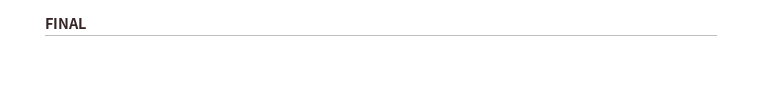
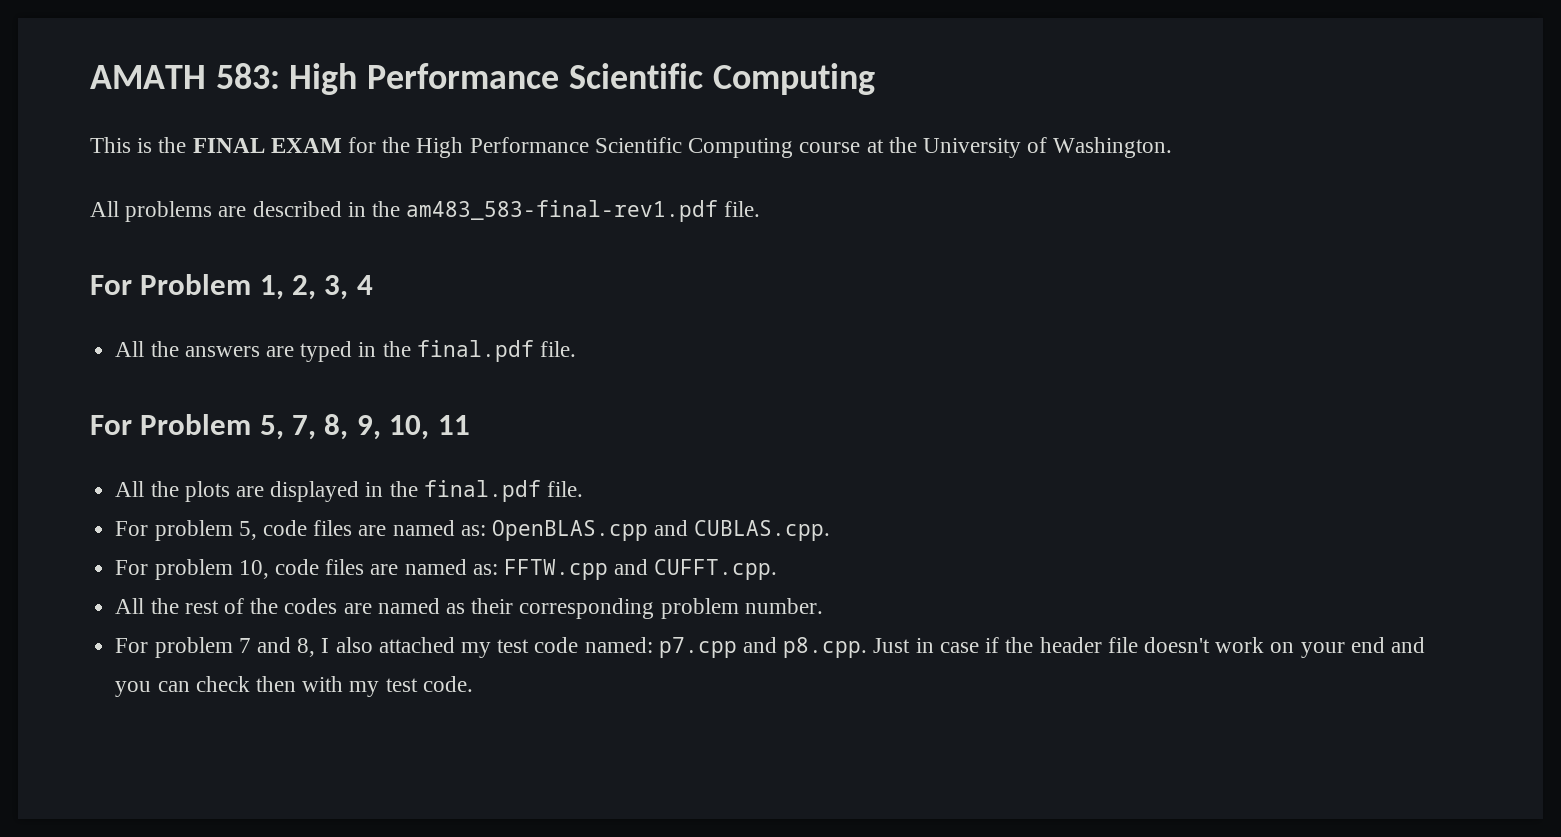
[45,18,86,29] FINAL -> [90,63,875,95] [90,137,1173,158] [90,200,761,222] [90,274,373,300] [115,340,576,362] [90,414,470,440] [115,480,583,502] [115,520,831,541] [115,559,778,580] [115,598,823,619] [115,637,1425,658] [115,676,473,697] AMATH 583: High Performance Scientific Computing // This is the FINAL EXAM for the High Performance Scientific Computing course at the University of Washington. // All problems are described in the am483_583-final-rev1.pdf file. // For Problem 1, 2, 3, 4 // All the answers are typed in the final.pdf file. // For Problem 5, 7, 8, 9, 10, 11 // All the plots are displayed in the final.pdf file. // For problem 5, code files are named as: OpenBLAS.cpp and CUBLAS.cpp. // For problem 10, code files are named as: FFTW.cpp and CUFFT.cpp. // All the rest of the codes are named as their corresponding problem number. // For problem 7 and 8, I also attached my test code named: p7.cpp and p8.cpp. Just in case if the header file doesn't work on your end and you can check then with my test code.

